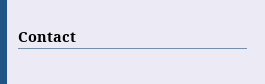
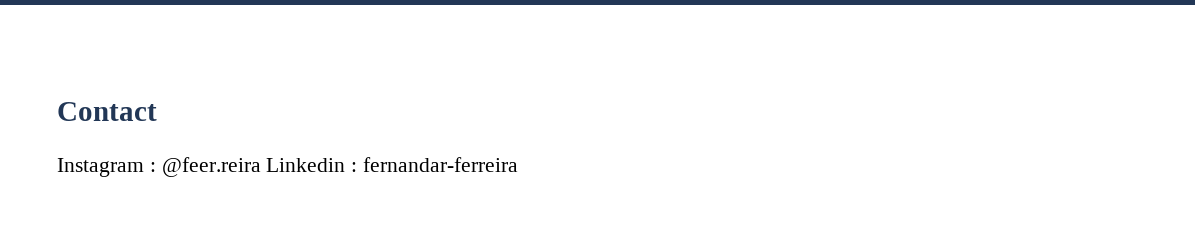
(76, 37) none -> [57,157,519,177] // Instagram : @feer.reira Linkedin : fernandar-ferreira

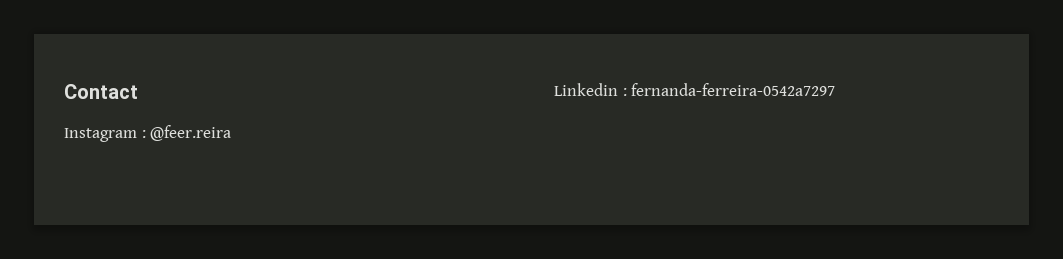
(261, 167) none -> (232, 133) //
[363,157,519,172] fernandar-ferreira -> [631,83,836,96] fernanda-ferreira-0542a7297

